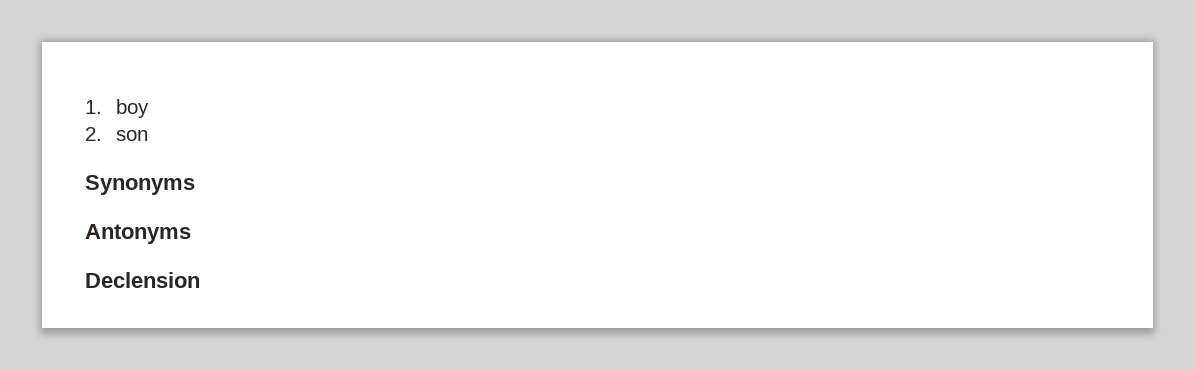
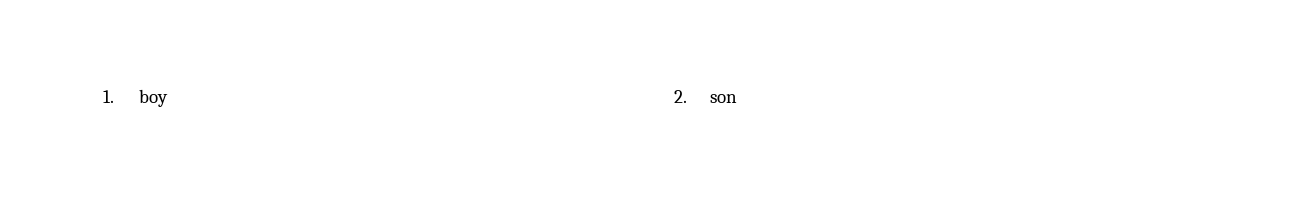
[85,175,195,195] [85,224,191,244] [85,272,200,288] // Synonyms // Antonyms // Declension -> (738, 98) none

